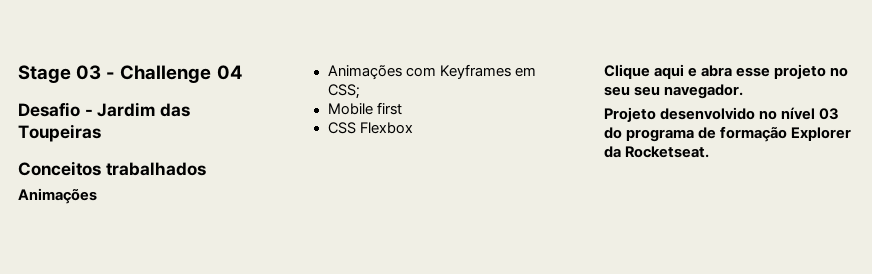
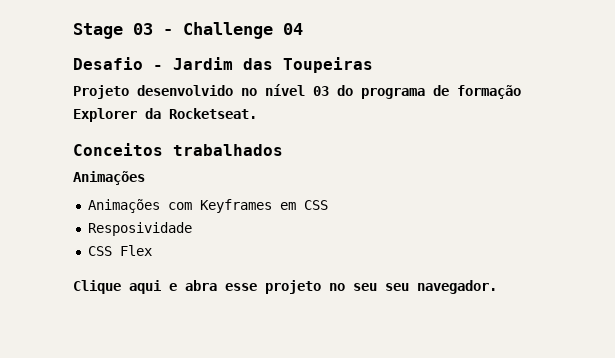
[18,161,206,176] [18,188,97,204] [327,64,536,80] [327,84,360,99] [327,102,402,115] [327,122,413,134] [604,64,849,79] [604,84,744,99] // Conceitos trabalhados // Animações // Animações com Keyframes em CSS; // Mobile first // CSS Flexbox // Clique aqui e abra esse projeto no seu seu navegador. -> (373, 65) none
(710, 152) none -> [73,143,283,156] [73,171,145,185] [87,199,328,213] [87,222,192,236] [87,245,152,256] [73,280,497,294] // Conceitos trabalhados // Animações // Animações com Keyframes em CSS // Resposividade // CSS Flex // Clique aqui e abra esse projeto no seu seu navegador.

